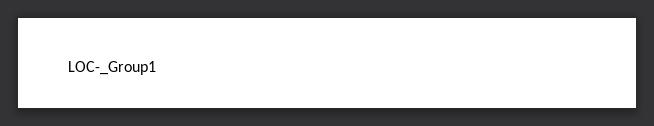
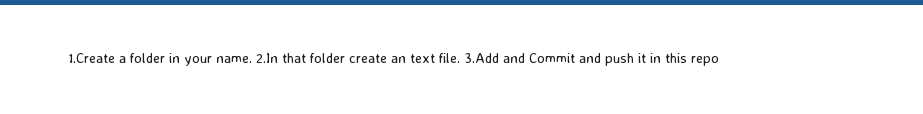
[68,61,156,75] LOC-_Group1 -> [68,53,719,66] 1.Create a folder in your name. 2.In that folder create an text file. 3.Add and Commit and push it in this repo

